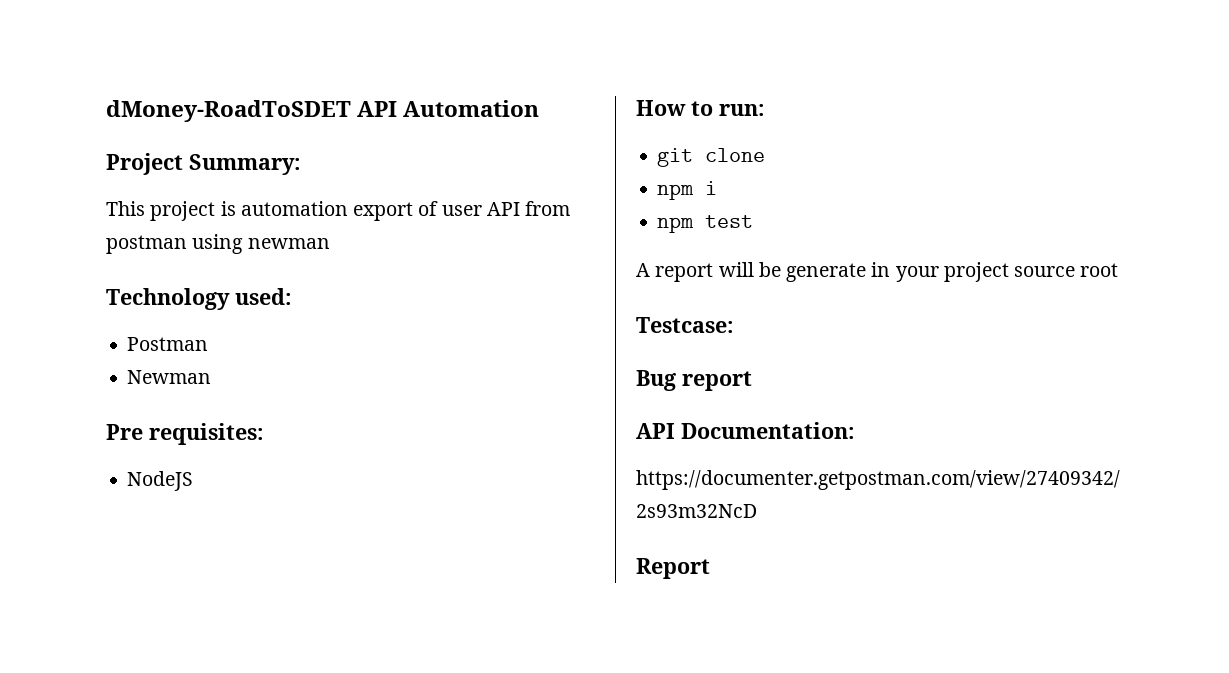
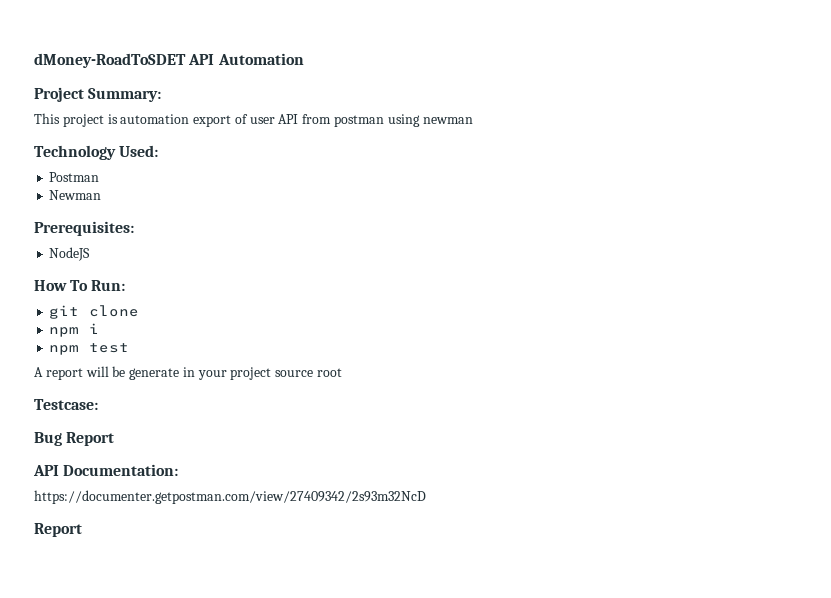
[235,288,292,305] used: -> [119,145,159,157] Used:
[106,423,264,445] Pre requisites: -> [34,221,134,236] Prerequisites:
[691,101,765,116] to run: -> [70,280,126,291] To Run:
[682,371,752,391] report -> [66,432,115,446] Report

